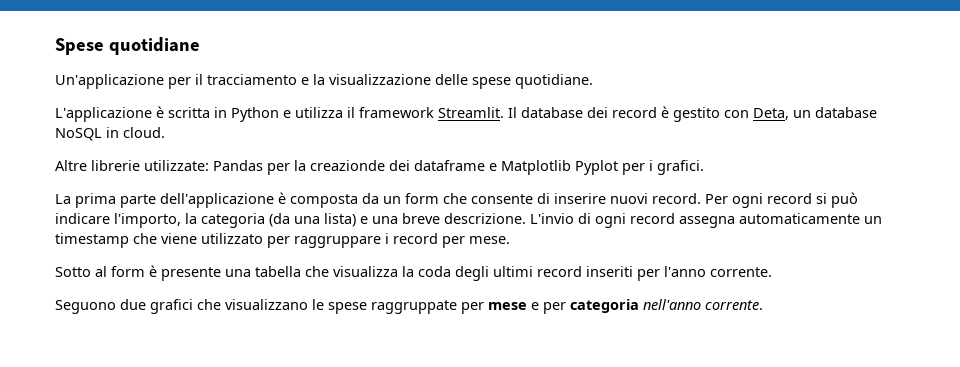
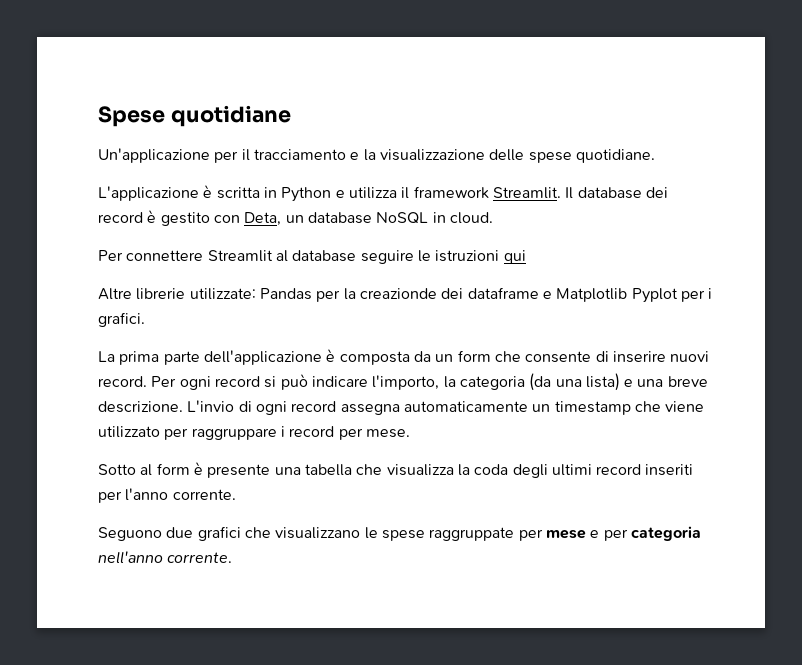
(165, 132) none -> [98,250,526,264] // Per connettere Streamlit al database seguire le istruzioni qui

